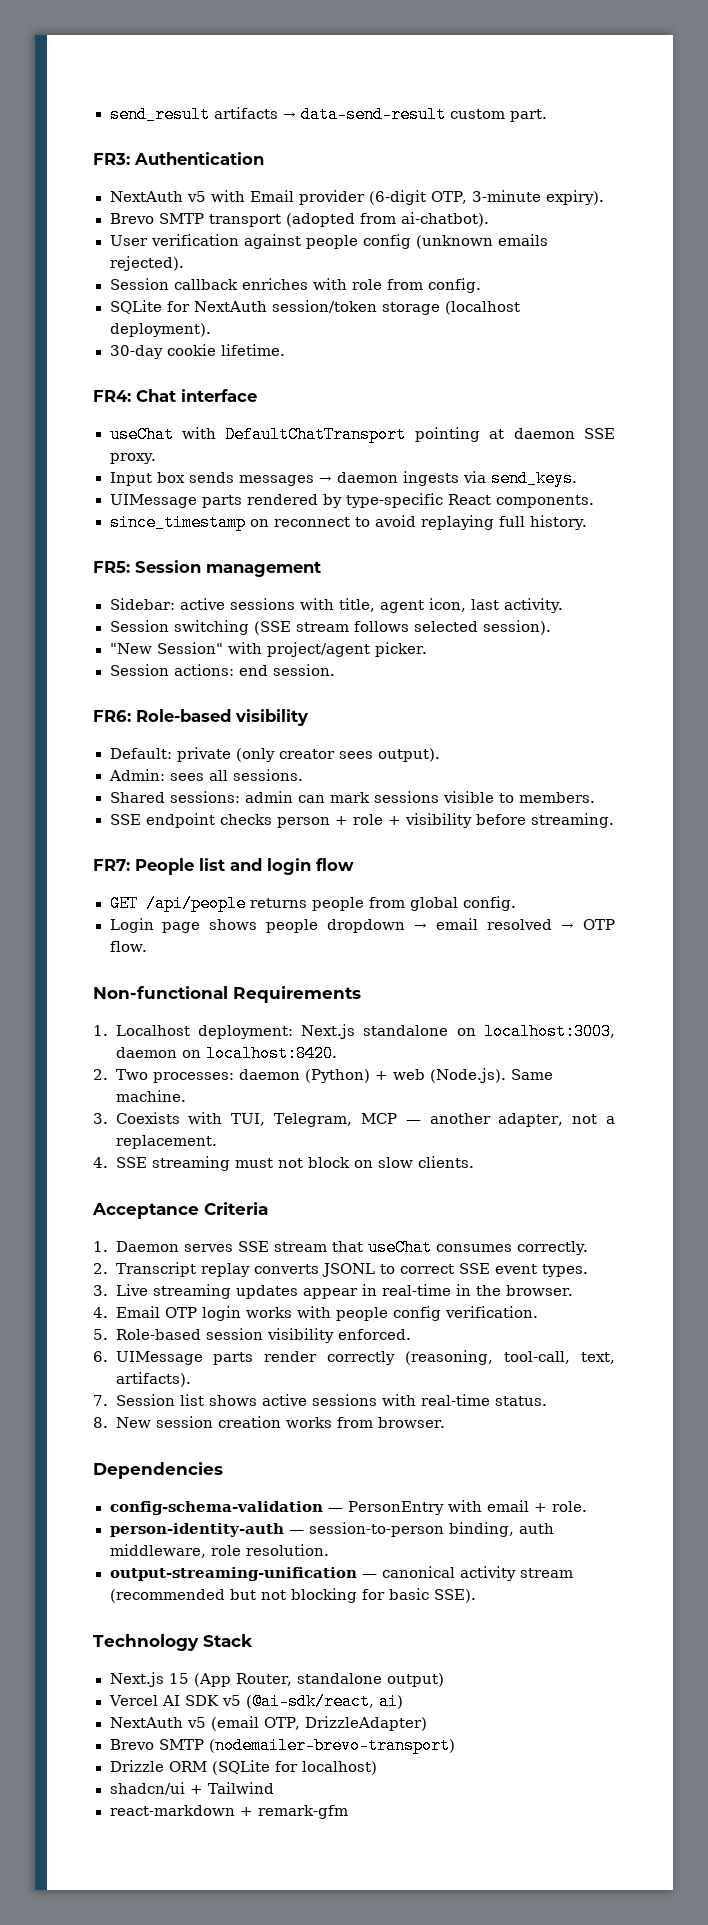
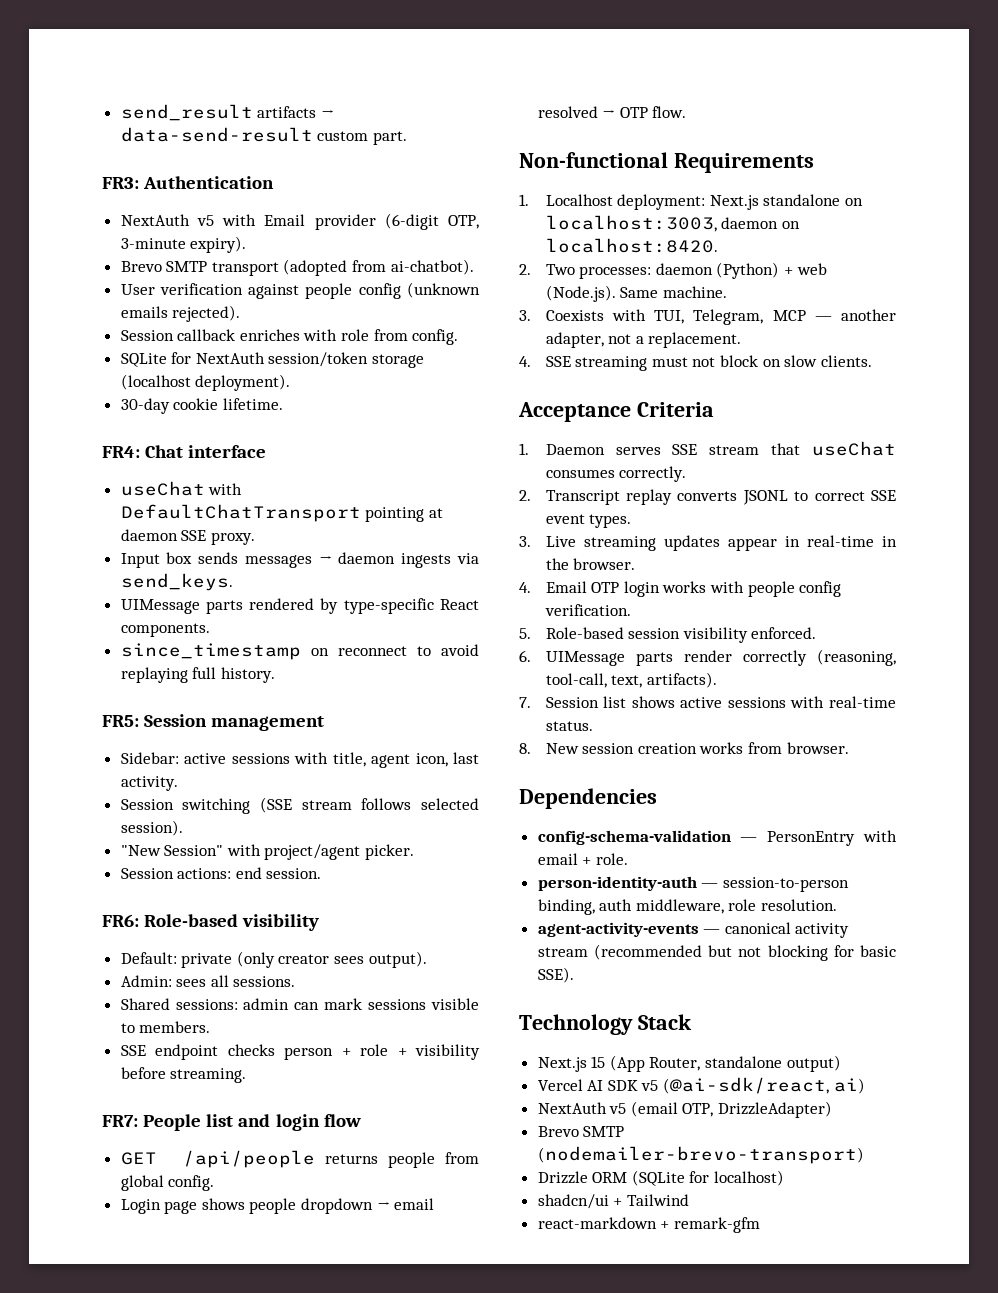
[109,1567,357,1581] output-streaming-unification -> [537,922,699,937] agent-activity-events

